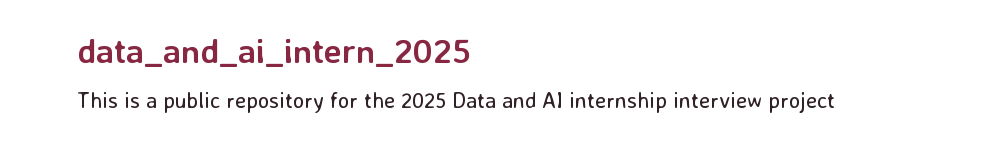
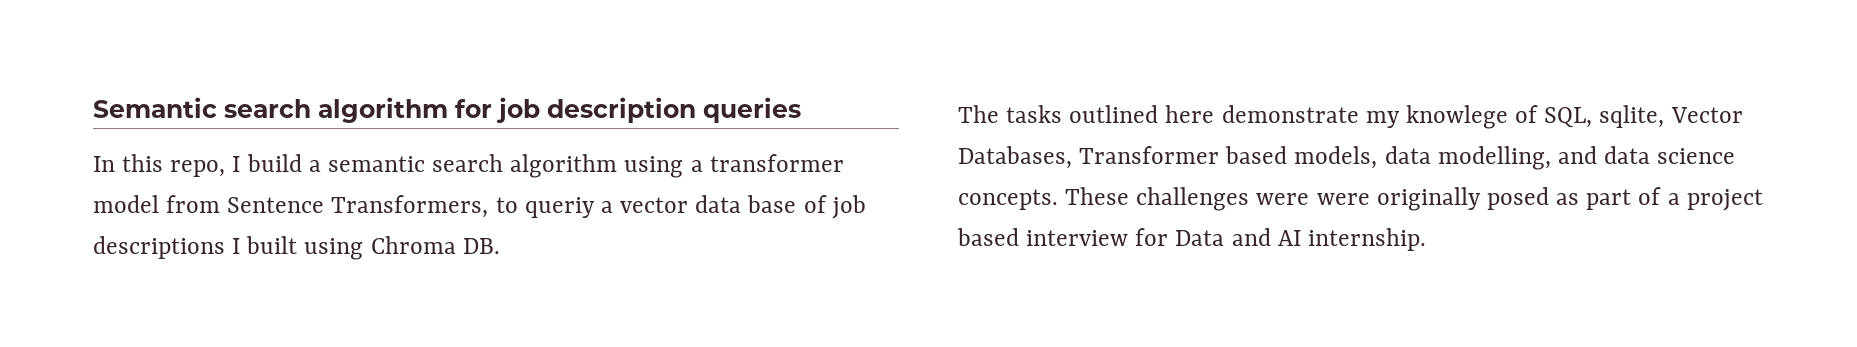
[77,39,471,67] [77,91,835,113] data_and_ai_intern_2025 // This is a public repository for the 2025 Data and AI internship interview project -> [93,97,801,123] [93,154,844,178] [93,195,866,219] [93,236,500,260] [958,105,1743,129] [958,146,1736,170] [958,187,1763,211] [957,228,1426,251] Semantic search algorithm for job description queries // In this repo, I build a semantic search algorithm using a transformer model from Sentence Transformers, to queriy a vector data base of job descriptions I built using Chroma DB. // The tasks outlined here demonstrate my knowlege of SQL, sqlite, Vector Databases, Transformer based models, data modelling, and data science concepts. These challenges were were originally posed as part of a project based interview for Data and AI internship.

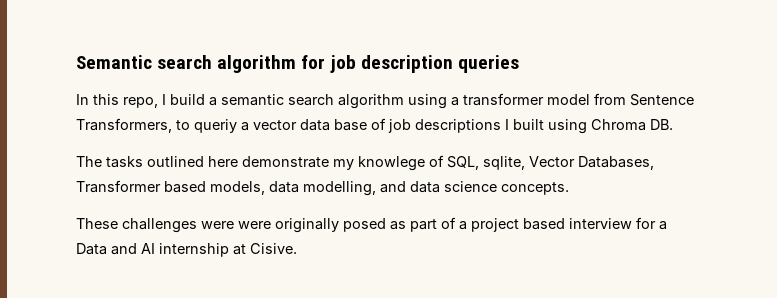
(1058, 199) none -> (569, 188) //
(1169, 237) none -> [659,221,667,230] a
[1307,228,1426,251] internship. -> [159,243,297,257] internship at Cisive.

